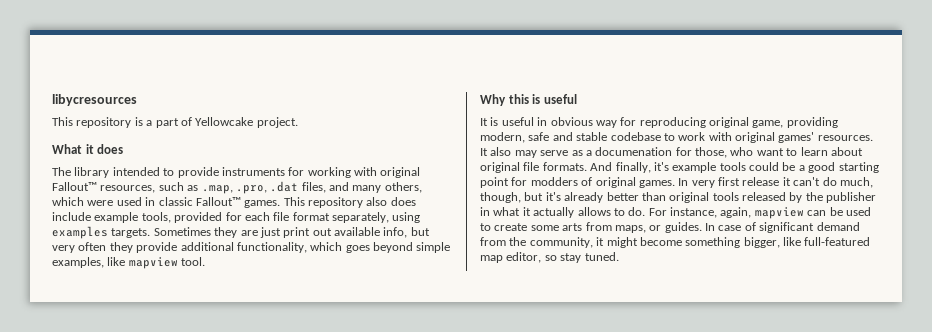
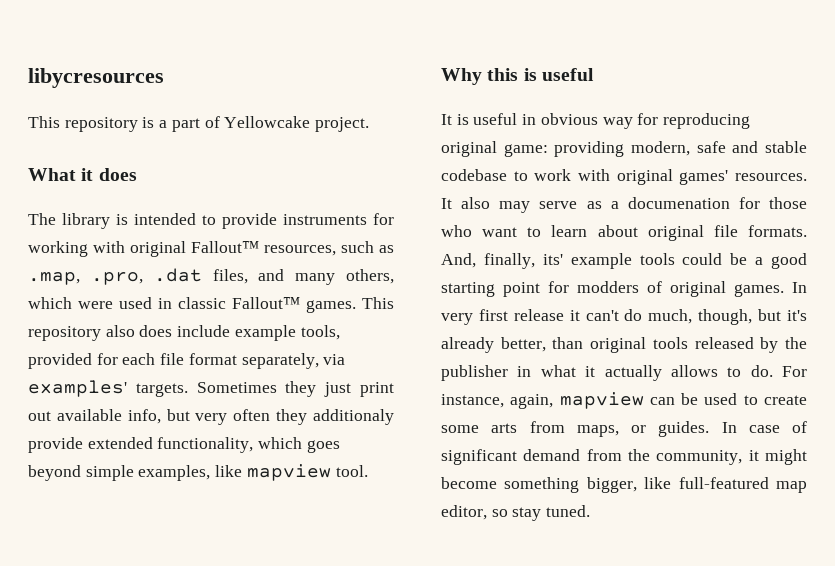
(110, 172) none -> [116,214,128,225] is
[392,212,421,223] [52,226,108,239] using examples -> [323,354,346,365] [28,380,127,397] via examples'
[240,230,258,236] are -> (317, 389) none
[136,242,234,253] provide additional -> [313,409,394,425] [28,437,153,453] additionaly provide extended
[752,120,784,128] game, -> [503,144,548,157] game:
[695,147,727,158] those, -> [769,197,807,209] those
[590,162,669,173] And finally, it's -> [441,253,563,269] And, finally, its'
[606,192,639,201] better -> [500,337,546,352] better,

